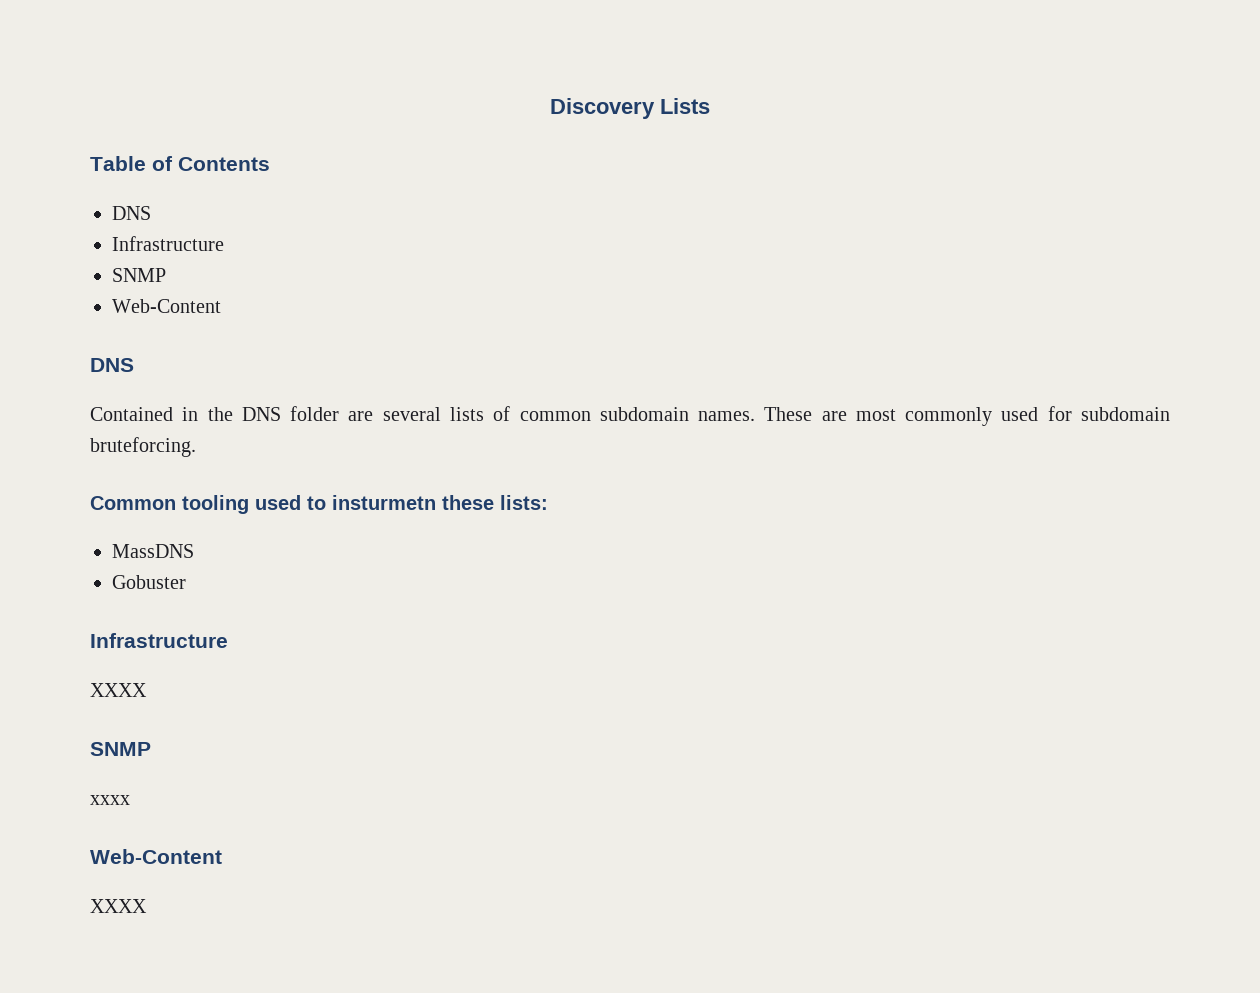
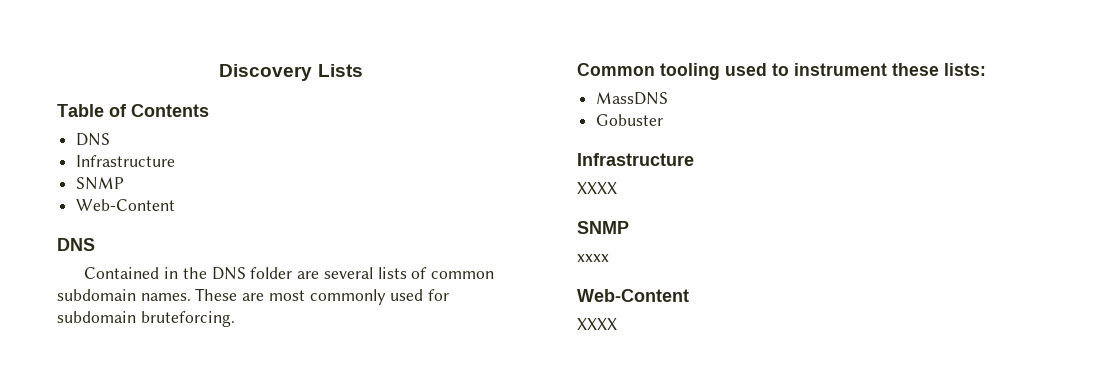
[332,495,436,510] insturmetn -> [794,63,887,76] instrument

